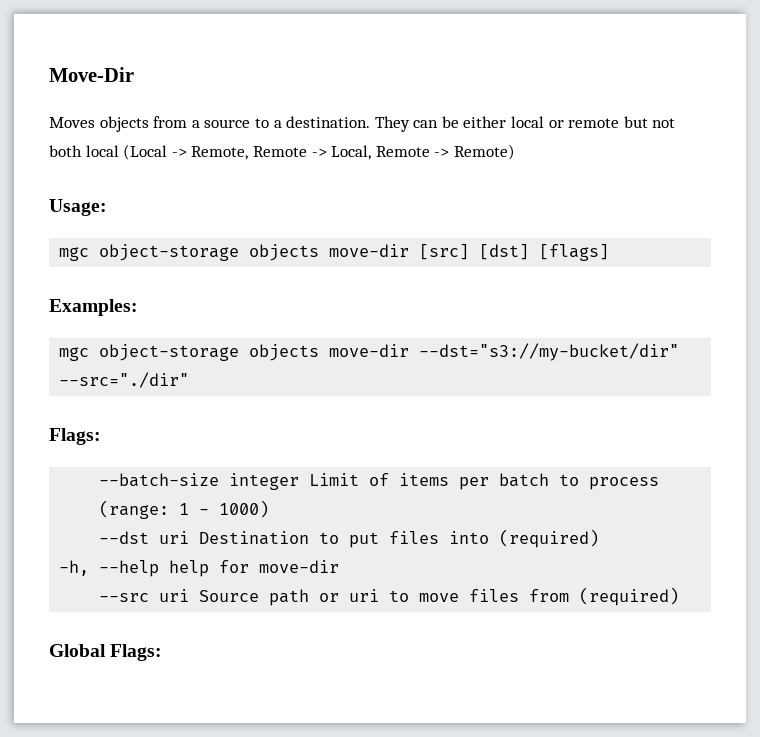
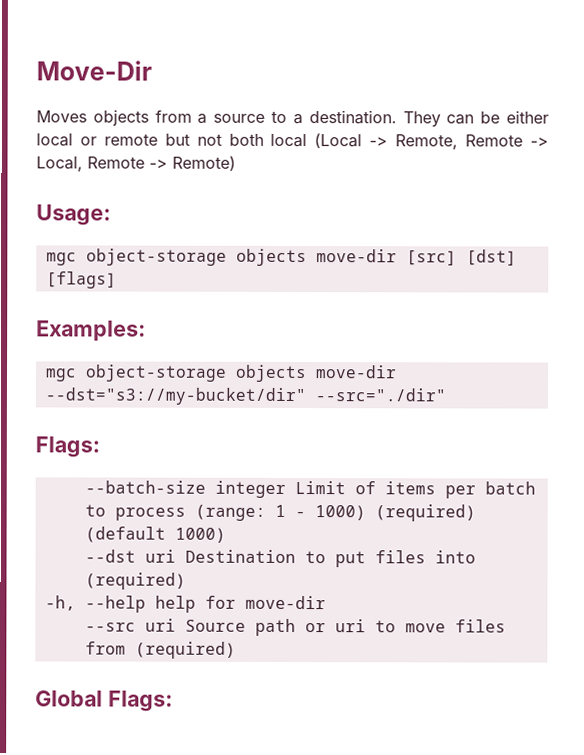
(270, 509) none -> [374,504,476,522] [84,526,226,543] (required) (default 1000)

